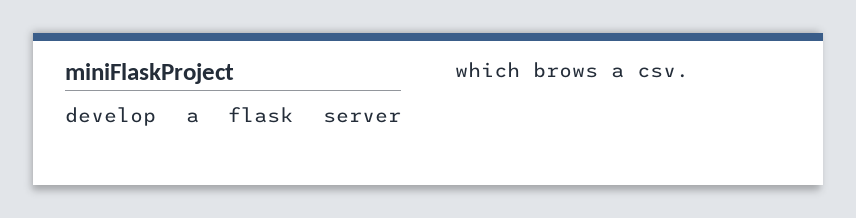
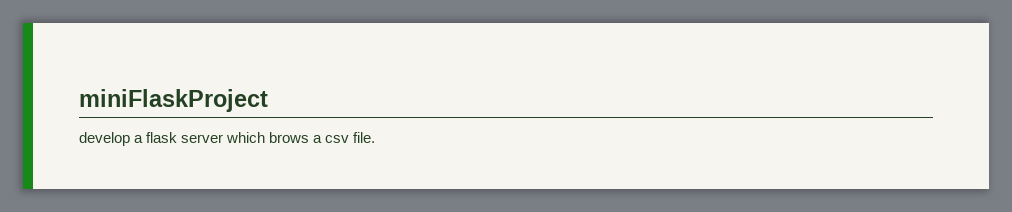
[637,67,689,78] csv. -> [325,132,376,143] csv file.

